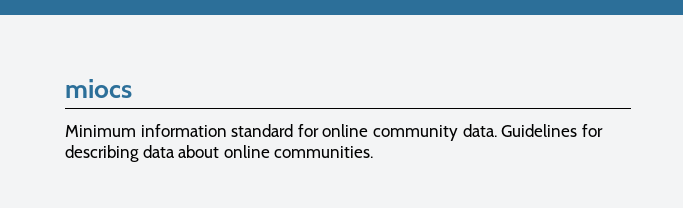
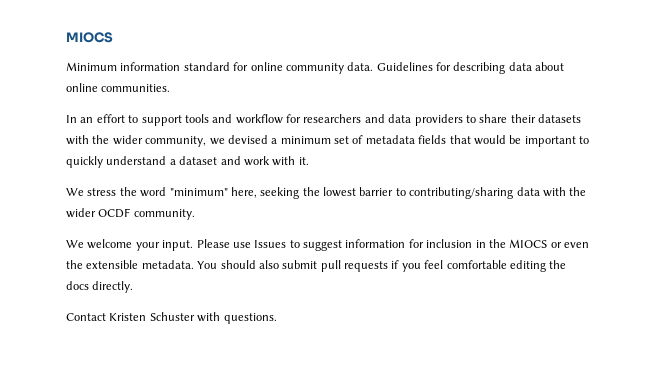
[65,79,132,98] miocs -> [66,32,113,43] MIOCS
(374, 152) none -> [66,114,581,126] [66,135,589,147] [66,156,309,168] [66,187,587,199] [66,208,195,220] [66,239,589,251] [66,260,567,272] [66,281,134,293] [66,312,277,324] // In an effort to support tools and workflow for researchers and data providers to share their datasets with the wider community, we devised a minimum set of metadata fields that would be important to quickly understand a dataset and work with it. // We stress the word "minimum" here, seeking the lowest barrier to contributing/sharing data with the wider OCDF community. // We welcome your input. Please use Issues to suggest information for inclusion in the MIOCS or even the extensible metadata. You should also submit pull requests if you feel comfortable editing the docs directly. // Contact Kristen Schuster with questions.

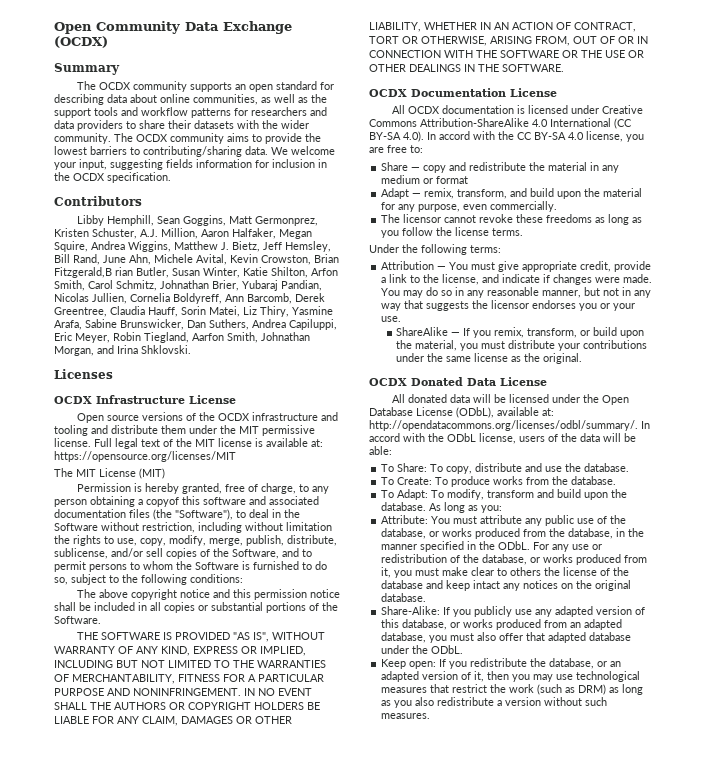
[66,32,113,43] [66,62,565,74] [66,83,171,92] [66,114,139,123] MIOCS // Minimum information standard for online community data. Guidelines for describing data about online communities. // In an effort to -> [54,21,292,34] [54,36,108,48] [54,63,120,75] [77,81,335,92] [54,94,327,105] Open Community Data Exchange (OCDX) // Summary // The OCDX community supports an open standard for describing data about online communities, as well as the
(283, 119) none -> [191,108,231,118] patterns
[145,135,589,147] [66,156,309,168] [66,187,300,199] community, we devised a minimum set of metadata fields that would be important to quickly understand a dataset and work with it. // We stress the word "minimum" here, seeking -> [54,133,302,144] community. The OCDX community aims to provide
[359,187,394,196] barrier -> [90,146,127,155] barriers
[516,187,587,197] [66,208,195,220] [66,239,342,251] data with the wider OCDF community. // We welcome your input. Please use Issues to suggest -> [245,146,335,155] [54,159,193,170] data. We welcome your input, suggesting fields
[509,239,589,248] [66,260,567,272] [66,281,134,293] [66,312,277,324] MIOCS or even the extensible metadata. You should also submit pull requests if you feel comfortable editing the docs directly. // Contact Kristen Schuster with questions. -> [73,172,171,183] [54,196,142,206] [77,215,319,226] [54,228,312,239] [54,241,331,252] [54,254,339,265] [54,267,338,278] [54,280,322,291] [54,293,325,304] [54,306,333,317] [54,319,337,330] [54,332,310,343] [54,345,191,356] [54,369,113,379] [54,395,236,404] [77,412,339,423] [54,425,315,436] [54,438,323,449] [54,451,236,462] [54,468,165,479] [77,483,330,494] [54,496,319,507] [54,509,300,520] [54,522,332,533] [54,535,337,546] [54,548,312,559] [54,561,327,572] [54,574,243,585] [77,589,341,600] [54,602,338,613] [54,616,101,624] [77,632,326,642] [54,646,306,656] [54,660,326,668] [54,674,324,684] [54,688,312,696] [54,702,320,710] [54,716,292,726] [369,22,636,32] [369,36,648,46] [369,50,644,58] [369,64,564,72] [369,88,557,97] [392,105,644,114] [369,118,632,129] [369,131,644,142] [369,145,423,153] [381,162,620,173] [381,175,469,184] [381,188,643,199] [381,201,558,212] [381,214,643,225] [381,227,524,238] [369,244,501,255] [381,261,652,272] [381,274,653,285] [381,287,652,298] [381,300,636,311] [381,316,402,322] [396,327,645,338] [396,340,648,351] [396,353,583,364] [369,377,547,386] [392,394,630,405] [369,407,554,418] [369,420,650,431] [369,433,636,444] [369,446,392,455] [381,463,630,474] [381,476,617,487] [381,489,628,500] [381,502,503,513] [381,515,627,526] [381,528,645,539] [381,541,603,552] [381,554,648,565] [381,567,630,578] [381,580,632,591] [381,593,427,602] [381,606,646,617] [381,619,623,630] [381,632,632,643] [381,645,464,654] [381,658,622,669] [381,671,641,682] [381,684,644,695] [381,697,608,708] [381,713,431,719] OCDX specification. // Contributors // Libby Hemphill, Sean Goggins, Matt Germonprez, Kristen Schuster, A.J. Million, Aaron Halfaker, Megan Squire, Andrea Wiggins, Matthew J. Bietz, Jeff Hemsley, Bill Rand, June Ahn, Michele Avital, Kevin Crowston, Brian Fitzgerald,B rian Butler, Susan Winter, Katie Shilton, Arfon Smith, Carol Schmitz, Johnathan Brier, Yubaraj Pandian, Nicolas Jullien, Cornelia Boldyreff, Ann Barcomb, Derek Greentree, Claudia Hauff, Sorin Matei, Liz Thiry, Yasmine Arafa, Sabine Brunswicker, Dan Suthers, Andrea Capiluppi, Eric Meyer, Robin Tiegland, Aarfon Smith, Johnathan Morgan, and Irina Shklovski. // Licenses // OCDX Infrastructure License // Open source versions of the OCDX infrastructure and tooling and distribute them under the MIT permissive license. Full legal text of the MIT license is available at: https://opensource.org/licenses/MIT // The MIT License (MIT) // Permission is hereby granted, free of charge, to any person obtaining a copyof this software and associated documentation files (the "Software"), to deal in the Software without restriction, including without limitation the rights to use, copy, modify, merge, publish, distribute, sublicense, and/or sell copies of the Software, and to permit persons to whom the Software is furnished to do so, subject to the following conditions: // The above copyright notice and this permission notice shall be included in all copies or substantial portions of the Software. // THE SOFTWARE IS PROVIDED "AS IS", WITHOUT WARRANTY OF ANY KIND, EXPRESS OR IMPLIED, INCLUDING BUT NOT LIMITED TO THE WARRANTIES OF MERCHANTABILITY, FITNESS FOR A PARTICULAR PURPOSE AND NONINFRINGEMENT. IN NO EVENT SHALL THE AUTHORS OR COPYRIGHT HOLDERS BE LIABLE FOR ANY CLAIM, DAMAGES OR OTHER LIABILITY, WHETHER IN AN ACTION OF CONTRACT, TORT OR OTHERWISE, ARISING FROM, OUT OF OR IN CONNECTION WITH THE SOFTWARE OR THE USE OR OTHER DEALINGS IN THE SOFTWARE. // OCDX Documentation License // All OCDX documentation is licensed under Creative Commons Attribution-ShareAlike 4.0 International (CC BY-SA 4.0). In accord with the CC BY-SA 4.0 license, you are free to: // Share — copy and redistribute the material in any medium or format // Adapt — remix, transform, and build upon the material for any purpose, even commercially. // The licensor cannot revoke these freedoms as long as you follow the license terms. // Under the following terms: // Attribution — You must give appropriate credit, provide a link to the license, and indicate if changes were made. You may do so in any reasonable manner, but not in any way that suggests the licensor endorses you or your use. // ShareAlike — If you remix, transform, or build upon the material, you must distribute your contributions under the same license as the original. // OCDX Donated Data License // All donated data will be licensed under the Open Database License (ODbL), available at: http://opendatacommons.org/licenses/odbl/summary/. In accord with the ODbL license, users of the data will be able: // To Share: To copy, distribute and use the database. // To Create: To produce works from the database. // To Adapt: To modify, transform and build upon the database. As long as you: // Attribute: You must attribute any public use of the database, or works produced from the database, in the manner specified in the ODbL. For any use or redistribution of the database, or works produced from it, you must make clear to others the license of the database and keep intact any notices on the original database. // Share-Alike: If you publicly use any adapted version of this database, or works produced from an adapted database, you must also offer that adapted database under the ODbL. // Keep open: If you redistribute the database, or an adapted version of it, then you may use technological measures that restrict the work (such as DRM) as long as you also redistribute a version without such measures.

